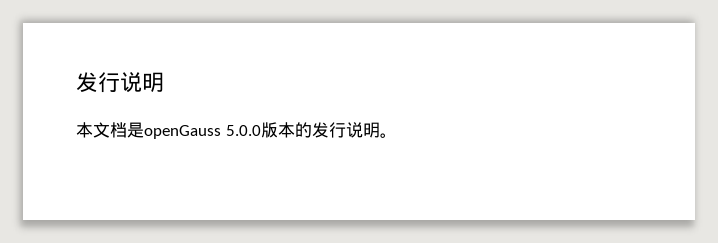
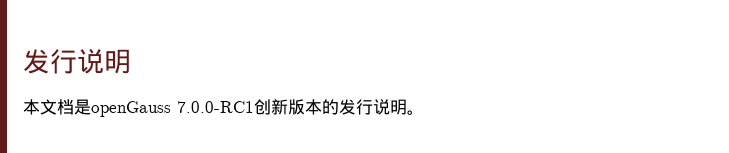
[225,125,261,136] 5.0.0 -> [177,99,288,115] 7.0.0-RC1创新

